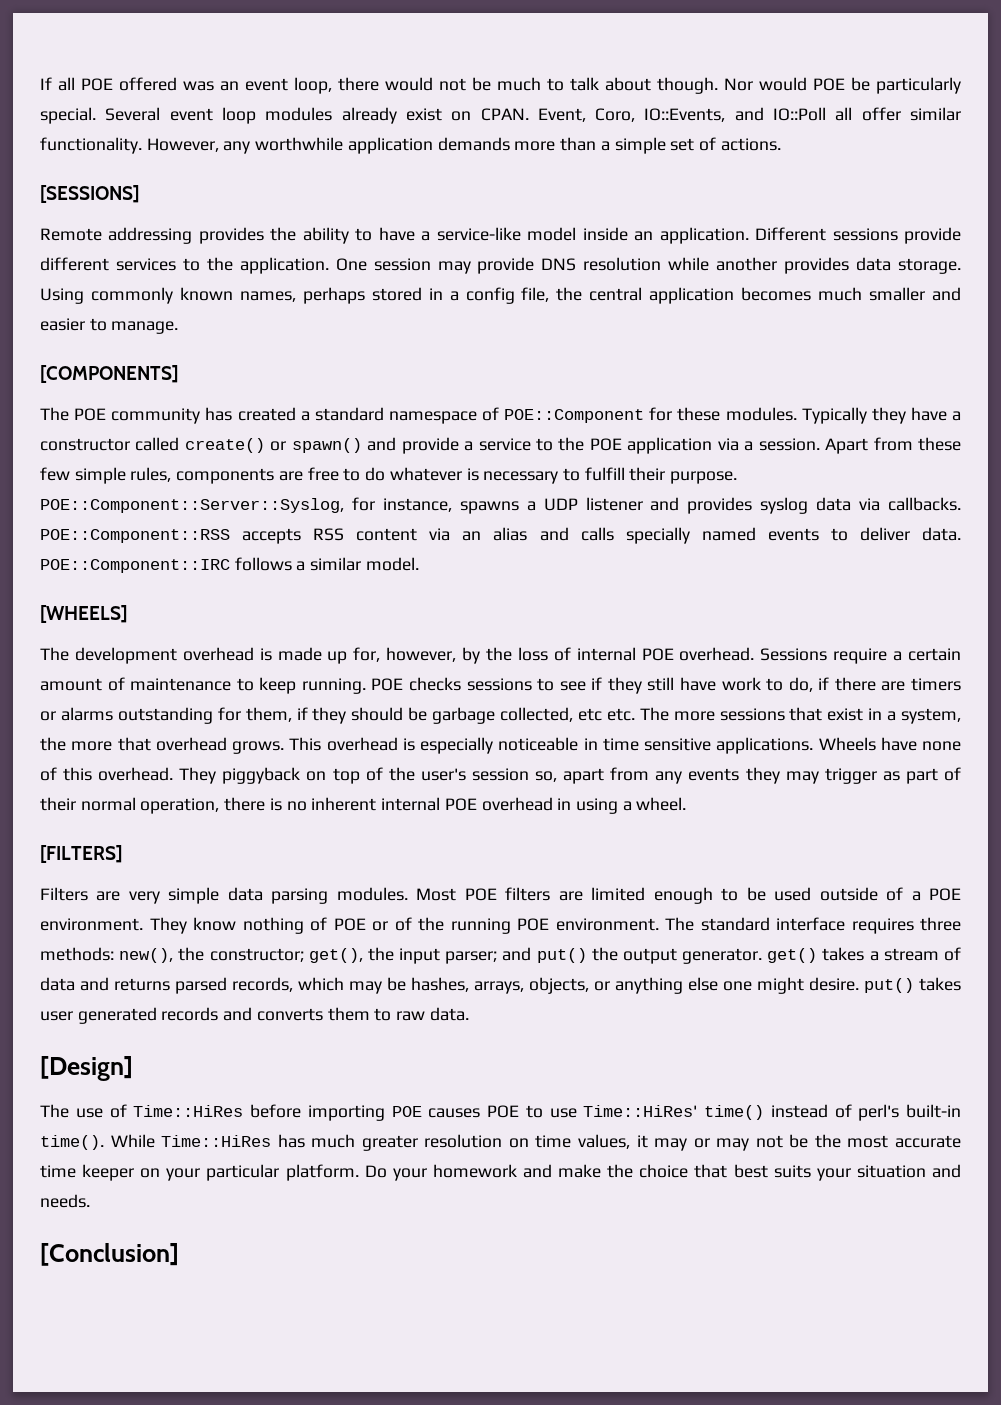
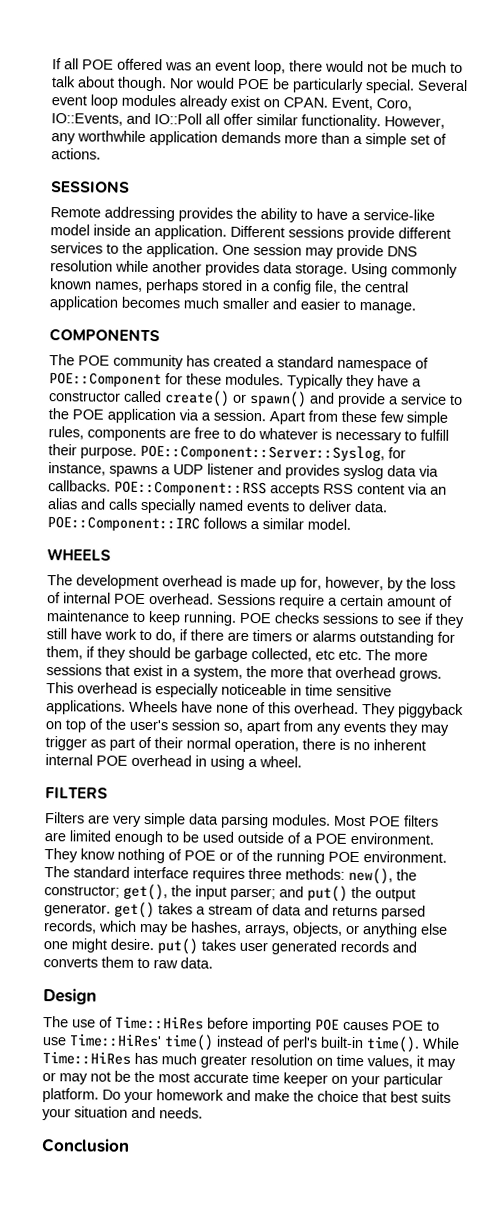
[40,185,139,203] [SESSIONS] -> [50,181,130,193] SESSIONS
[40,365,178,383] [COMPONENTS] -> [49,328,160,343] COMPONENTS
[40,605,127,623] [WHEELS] -> [47,548,111,561] WHEELS
[40,845,122,863] [FILTERS] -> [45,787,108,799] FILTERS
[40,1056,133,1081] [Design] -> [43,988,97,1005] Design
[40,1243,179,1266] [Conclusion] -> [41,1138,130,1153] Conclusion

